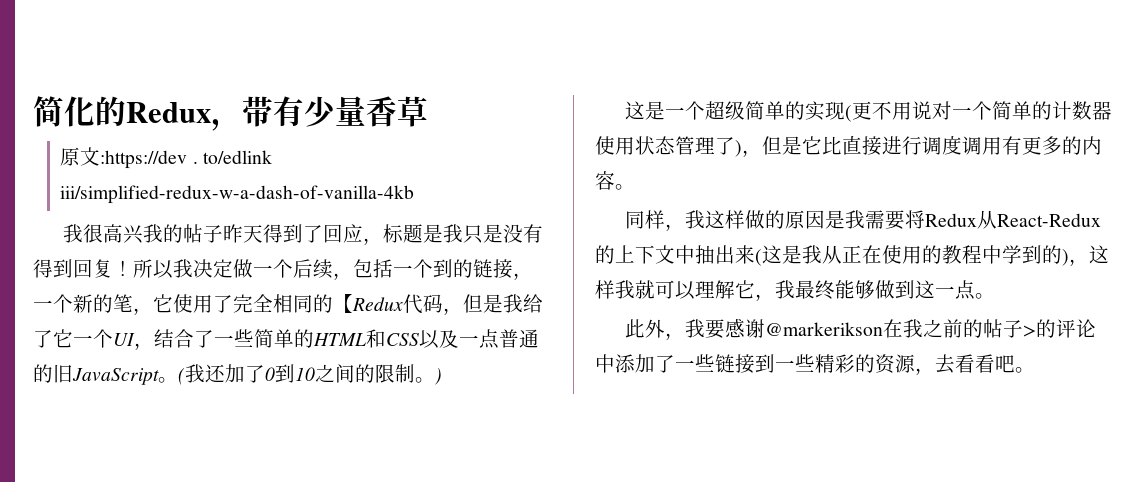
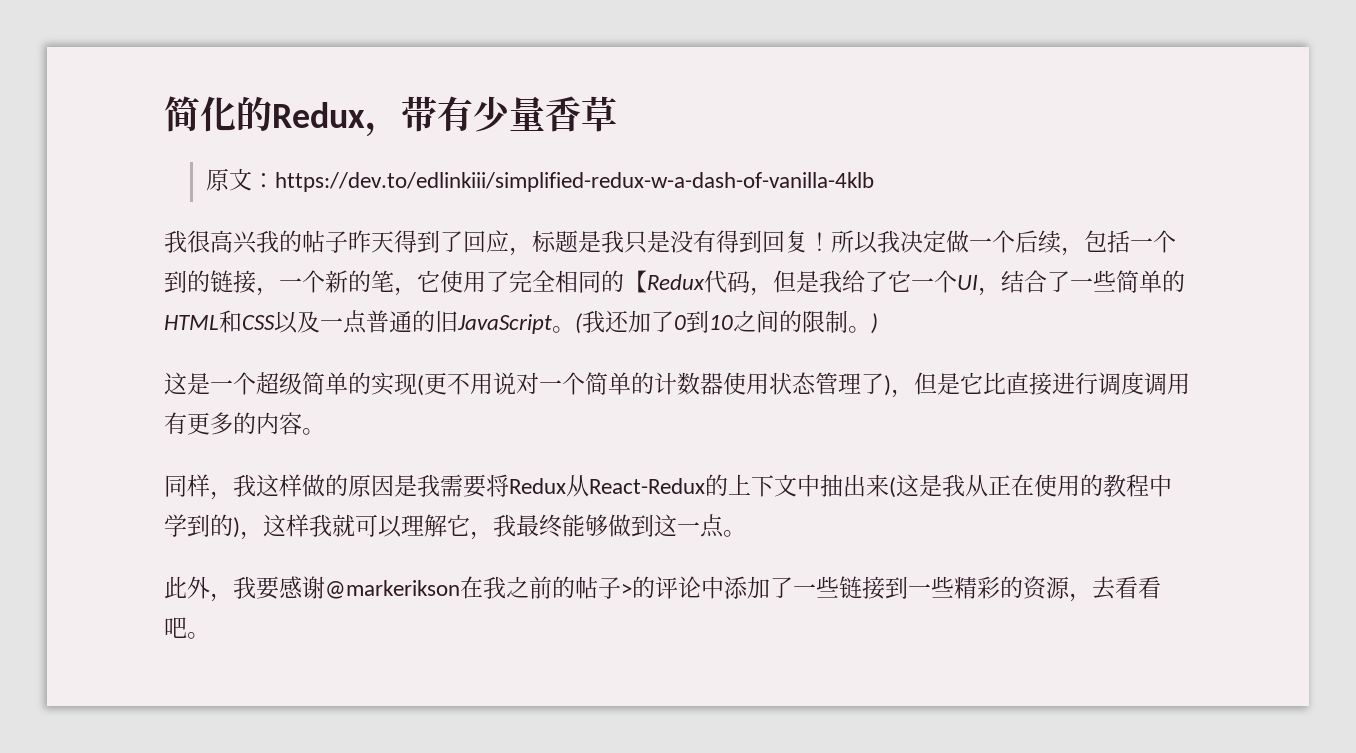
[100,150,272,169] [60,185,415,204] :https://dev . to/edlink iii/simplified-redux-w-a-dash-of-vanilla-4kb -> [251,172,874,192] ：https://dev.to/edlinkiii/simplified-redux-w-a-dash-of-vanilla-4klb

